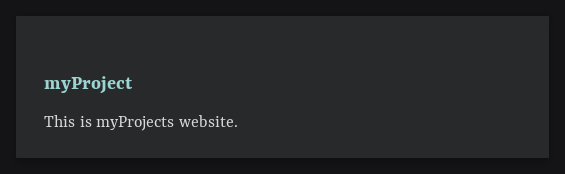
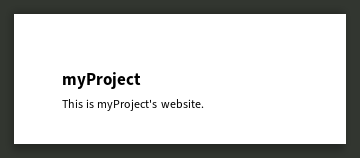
[96,116,175,131] myProjects -> [97,99,158,111] myProject's

